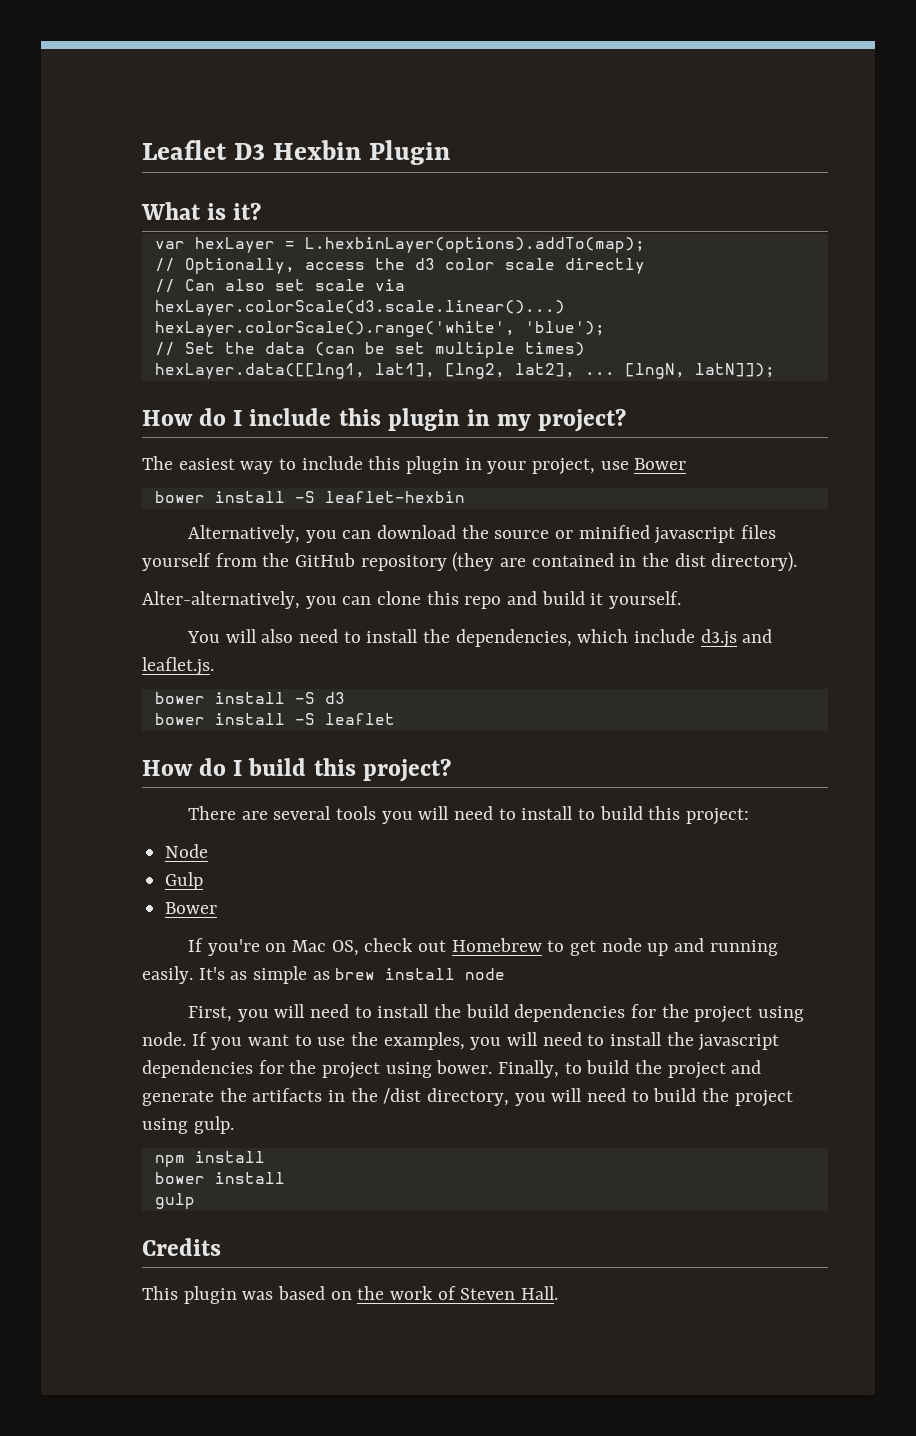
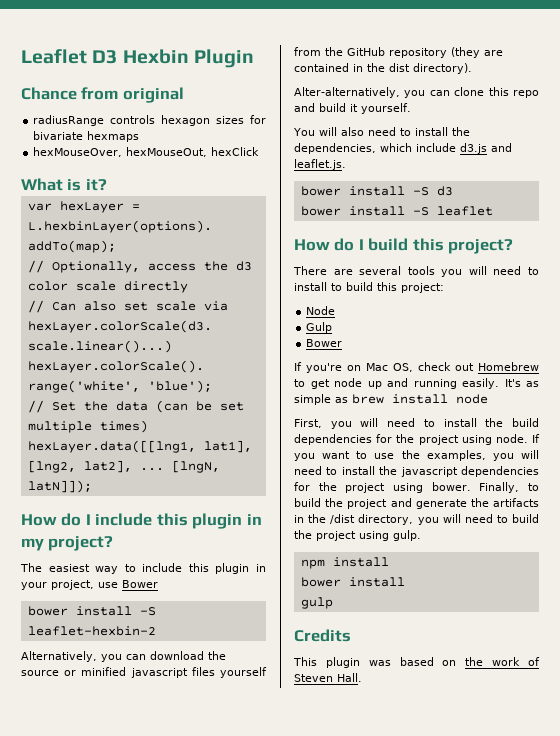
(450, 152) none -> [21,87,184,103] [33,115,266,126] [33,131,140,142] [33,147,260,157] // Chance from original // radiusRange controls hexagon sizes for bivariate hexmaps // hexMouseOver, hexMouseOut, hexClick
[324,491,465,503] leaflet-hexbin -> [27,626,156,636] leaflet-hexbin-2

